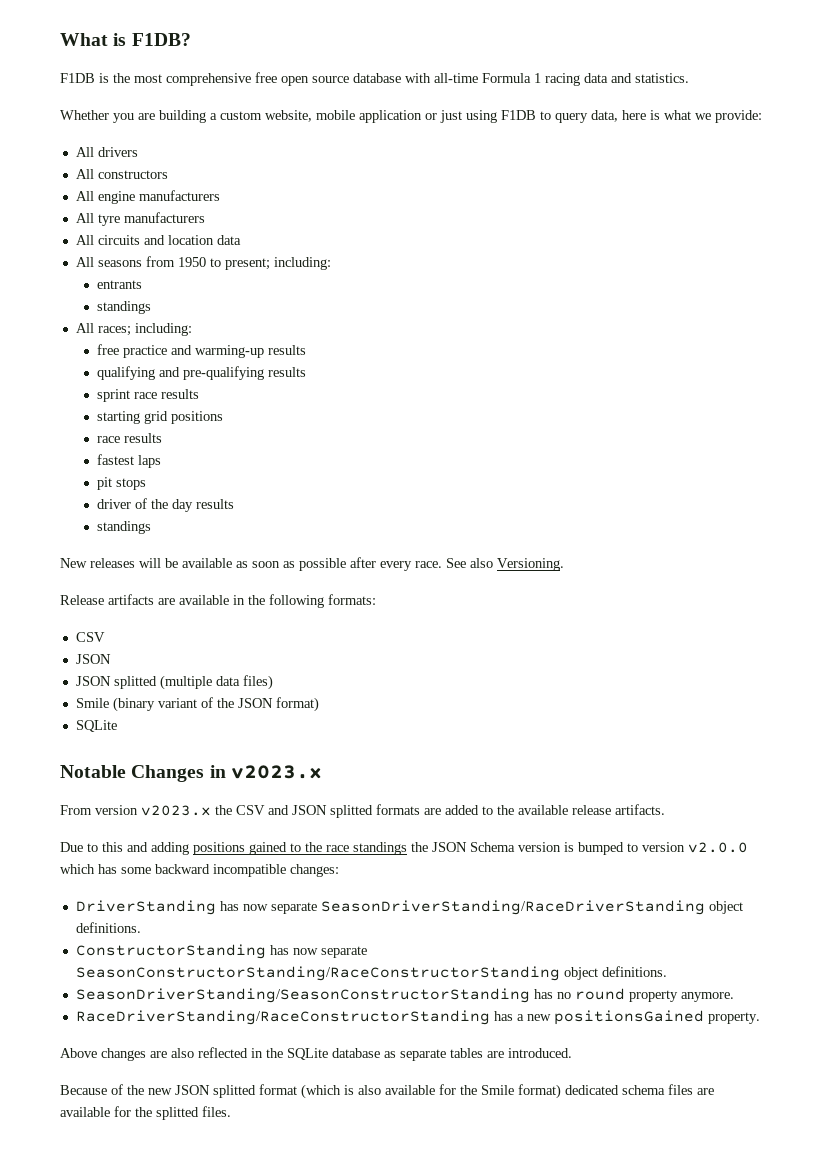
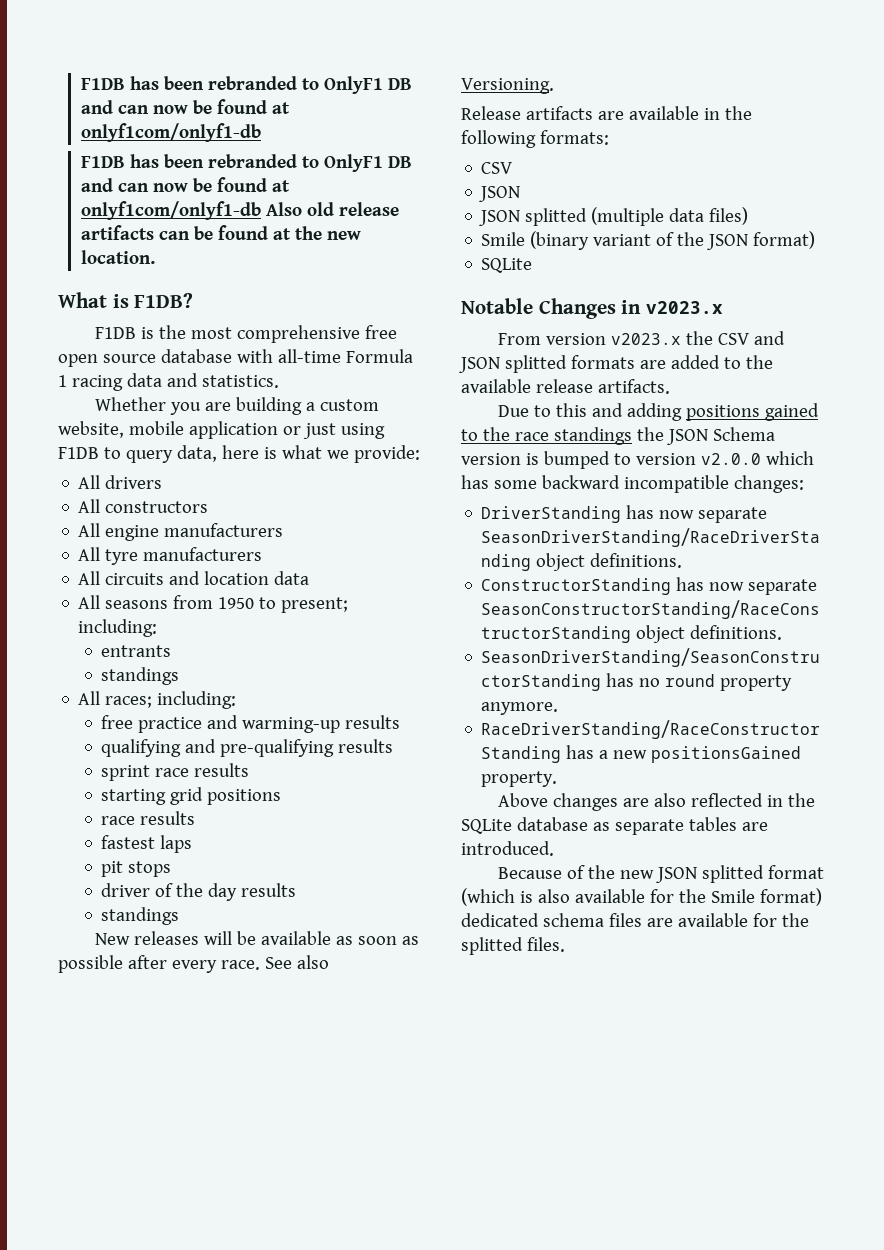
(60, 39) none -> [81,76,413,94] [81,99,291,114] [81,123,262,142] [81,154,413,172] [81,177,291,192] [81,201,400,220] [81,225,362,240] [81,250,156,264] F1DB has been rebranded to OnlyF1 DB and can now be found at onlyf1com/onlyf1-db // F1DB has been rebranded to OnlyF1 DB and can now be found at onlyf1com/onlyf1-db Also old release artifacts can be found at the new location. //

